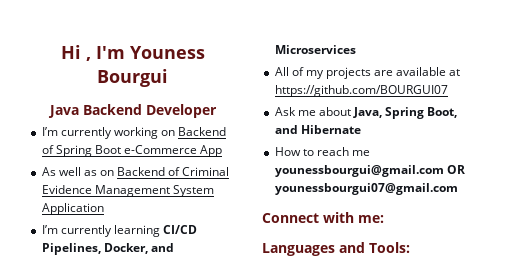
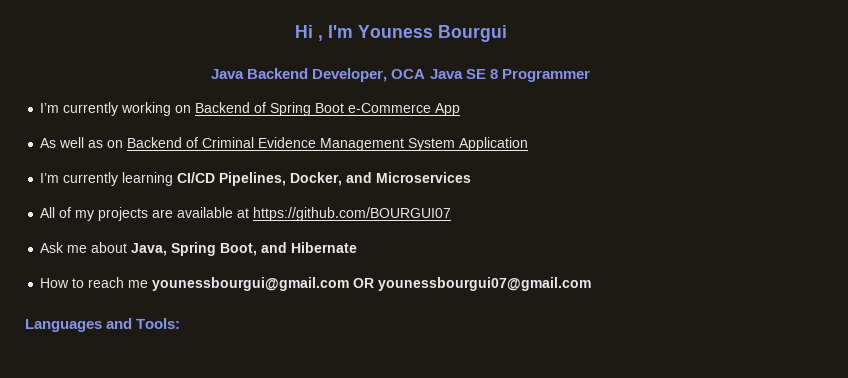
[145,104,217,118] Developer -> [312,68,590,82] Developer, OCA Java SE 8 Programmer
[262,212,384,223] // Connect with me: -> (592, 284) none

